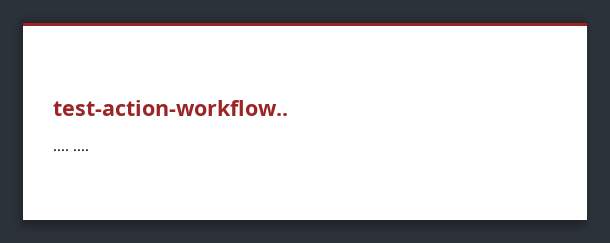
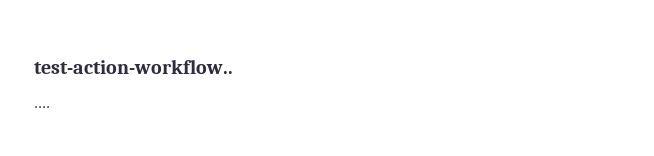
[73,149,90,152] .... -> (50, 107) none

